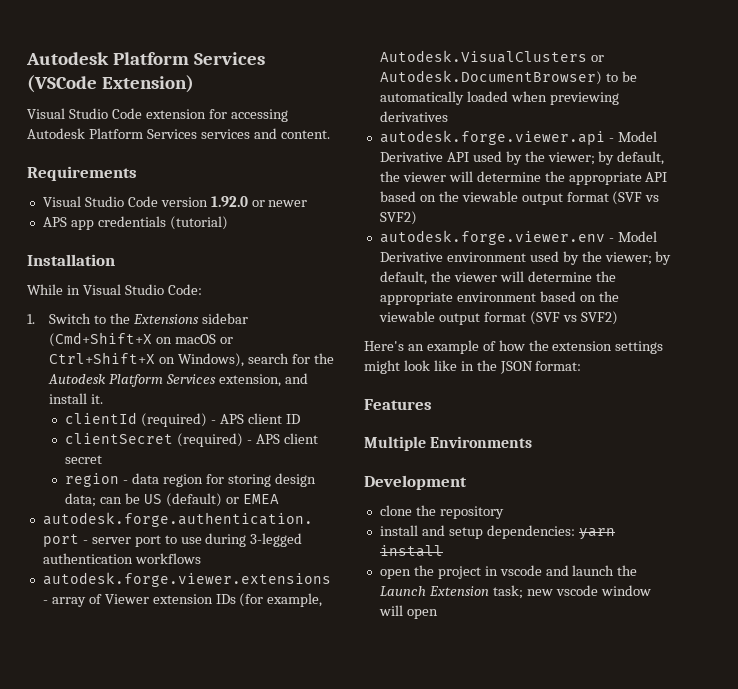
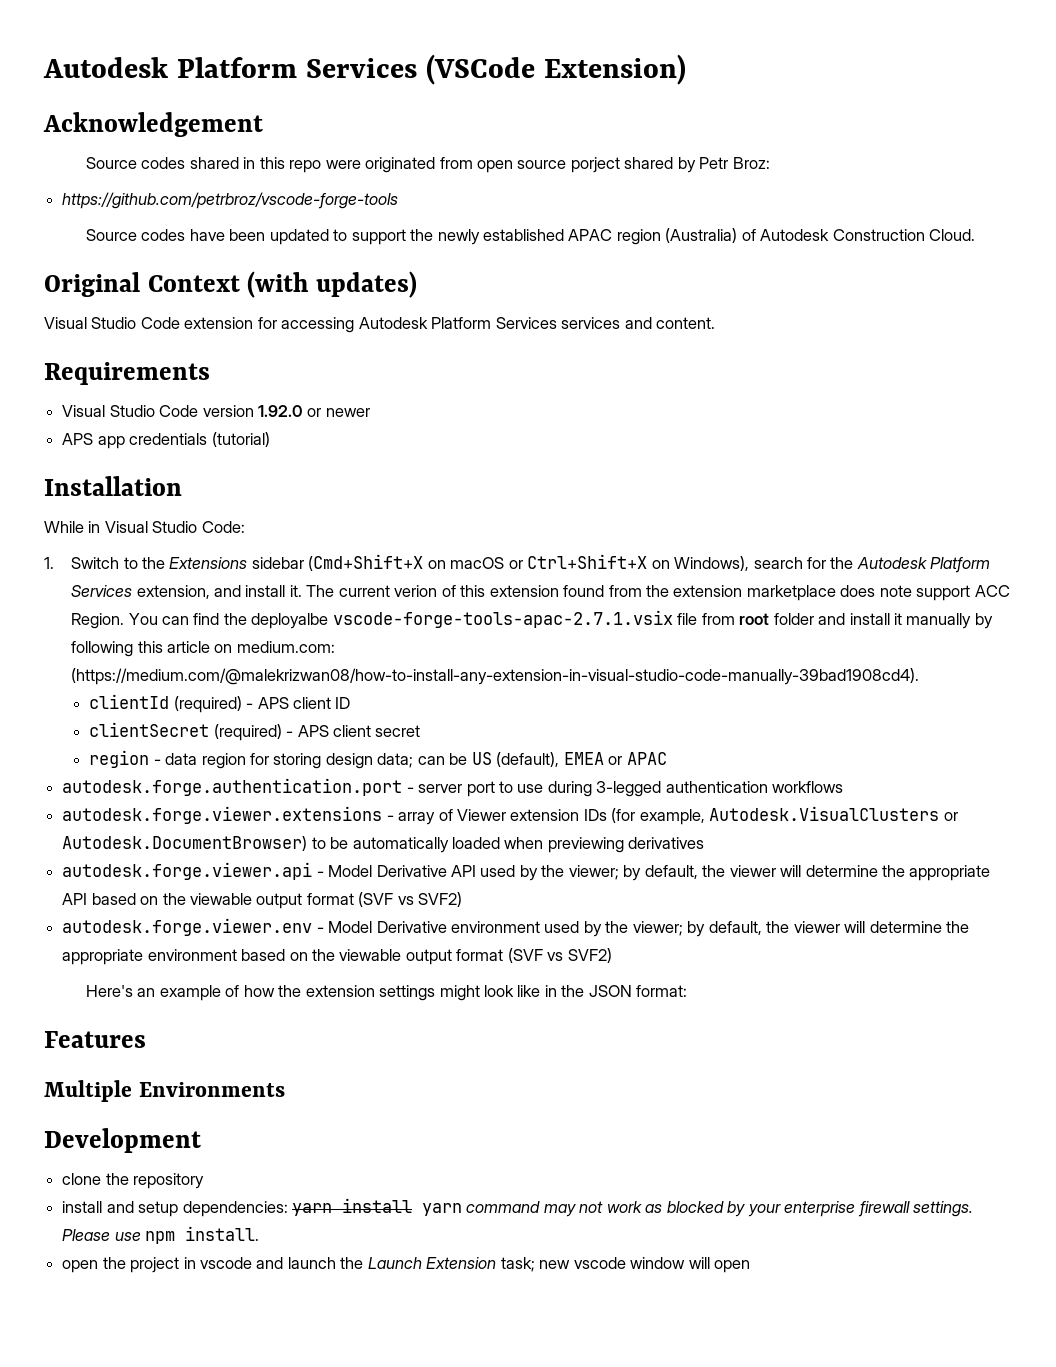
(194, 84) none -> [43,112,263,137] [85,157,770,173] [62,192,399,209] [85,228,976,245] [44,271,418,298] // Acknowledgement // Source codes shared in this repo were originated from open source porject shared by Petr Broz: // https://github.com/petrbroz/vscode-forge-tools // Source codes have been updated to support the newly established APAC region (Australia) of Autodesk Construction Cloud. // Original Context (with updates)
(104, 399) none -> [306,585,1010,601] [71,610,993,629] [71,641,335,657] [71,668,920,685] The current verion of this extension found from the extension marketplace does note support ACC Region. You can find the deployalbe vscode-forge-tools-apac-2.7.1.vsix file from root folder and install it manually by following this article on medium.com: (https://medium.com/@malekrizwan08/how-to-install-any-extension-in-visual-studio-code-manually-39bad1908cd4).
[166,493,279,507] (default) or EMEA -> [496,752,667,767] (default), EMEA or APAC
(443, 551) none -> [421,1201,973,1217] [62,1226,260,1244] yarn command may not work as blocked by your enterprise firewall settings. Please use npm install.

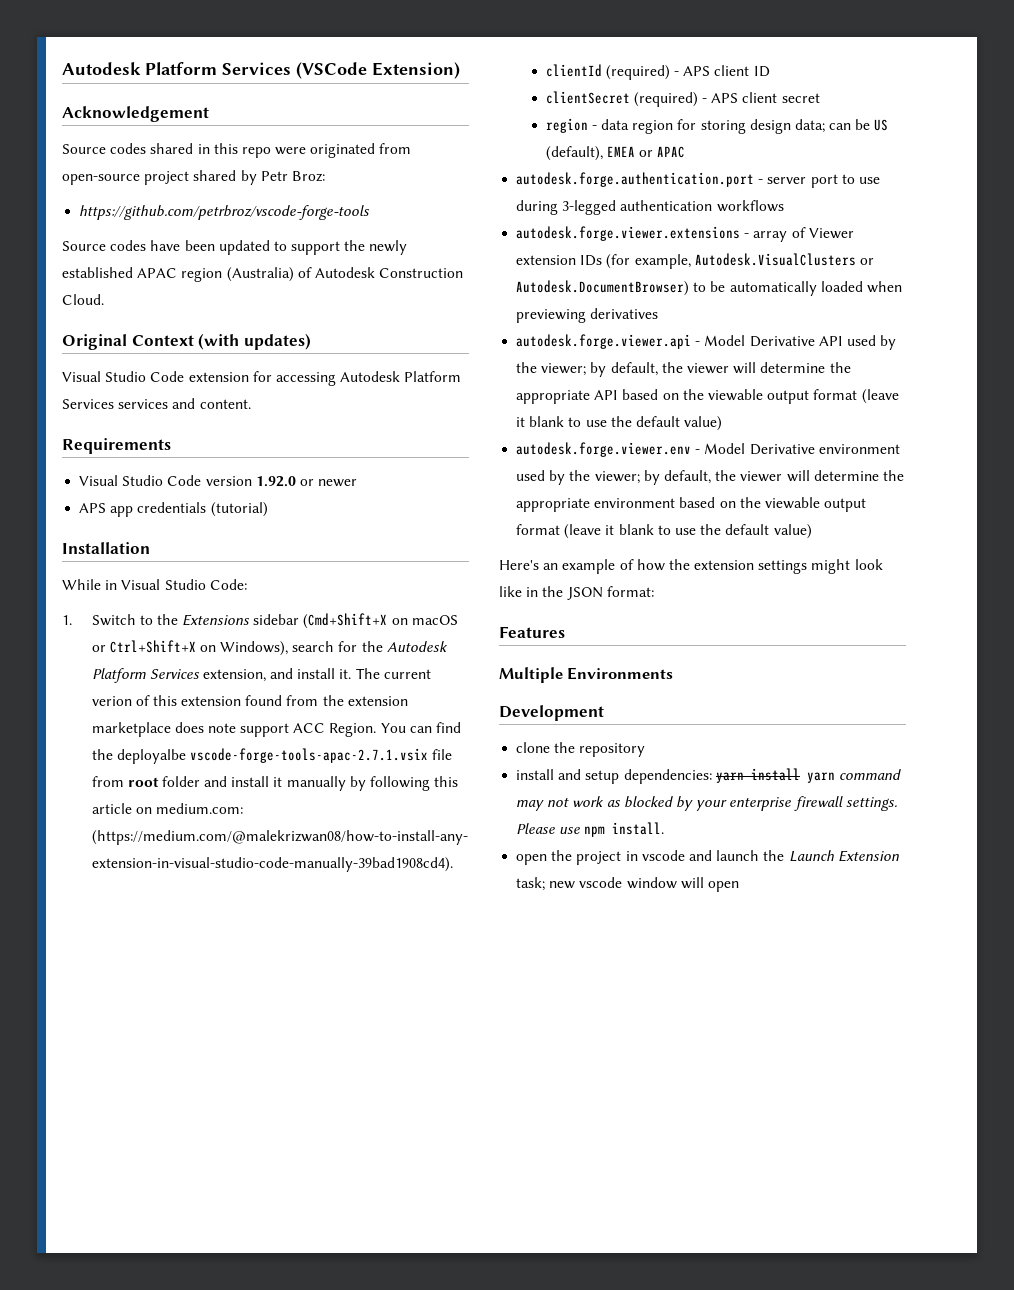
[477,157,620,173] open source porject -> [62,171,190,185] open-source project
[358,892,463,907] (SVF vs SVF2) -> [861,389,899,404] [516,416,723,431] (leave it blank to use the default value)
[507,948,612,963] (SVF vs SVF2) -> [564,524,812,539] (leave it blank to use the default value)

